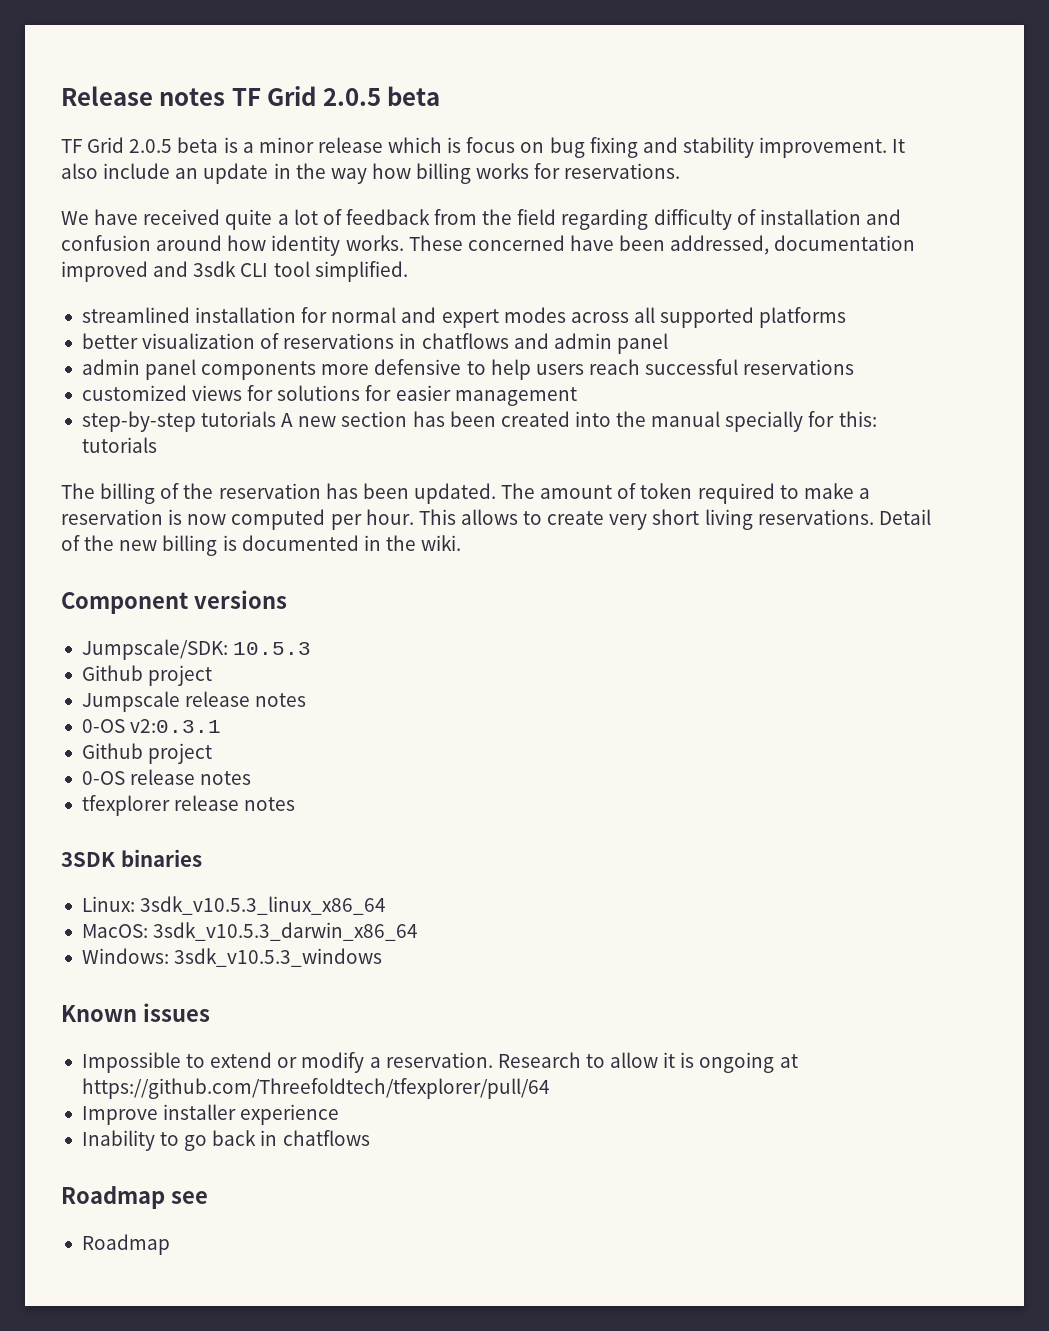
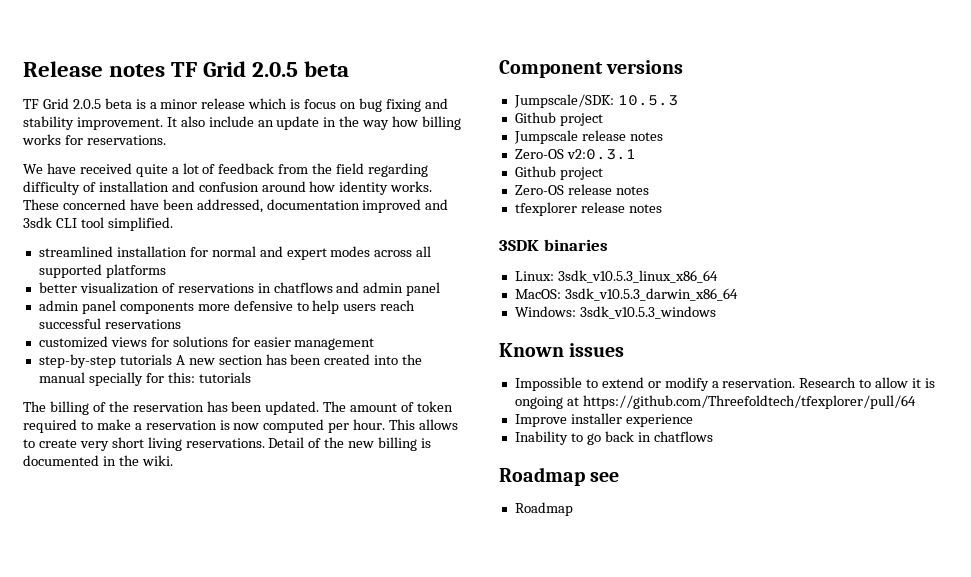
[81,719,125,733] 0-OS -> [514,149,564,159] Zero-OS
[81,771,125,785] 0-OS -> [514,185,564,195] Zero-OS

